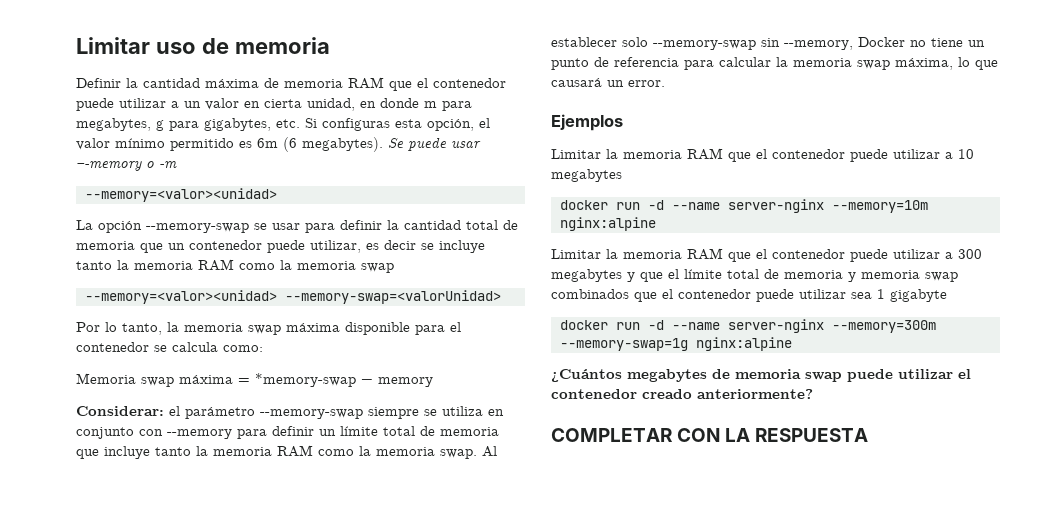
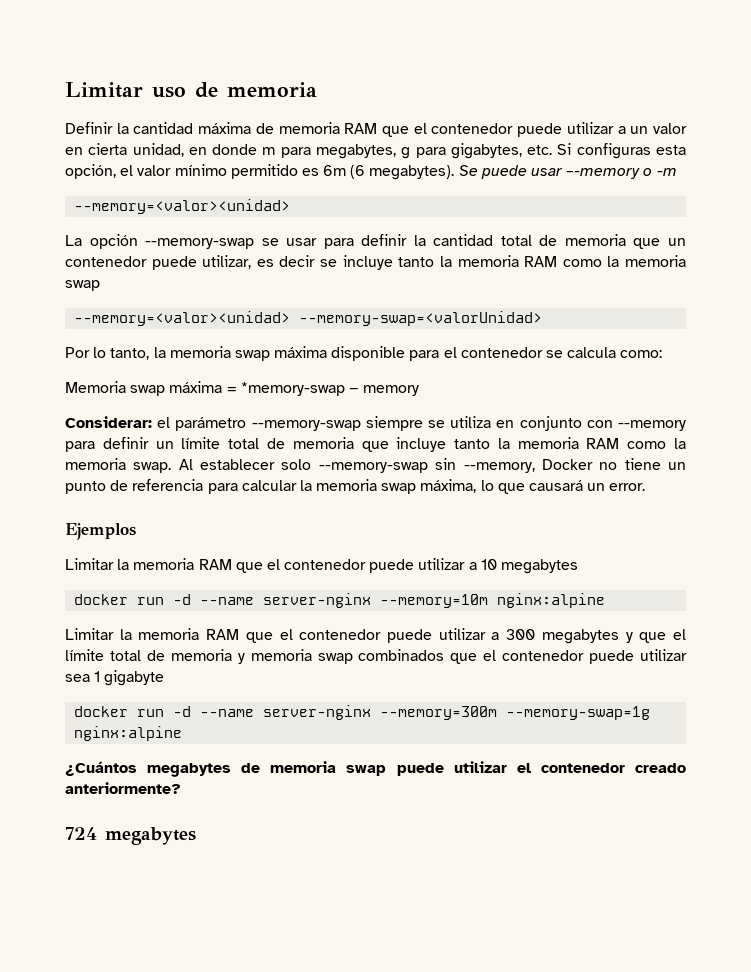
[551,428,869,442] COMPLETAR CON LA RESPUESTA -> [65,827,196,845] 724 megabytes

